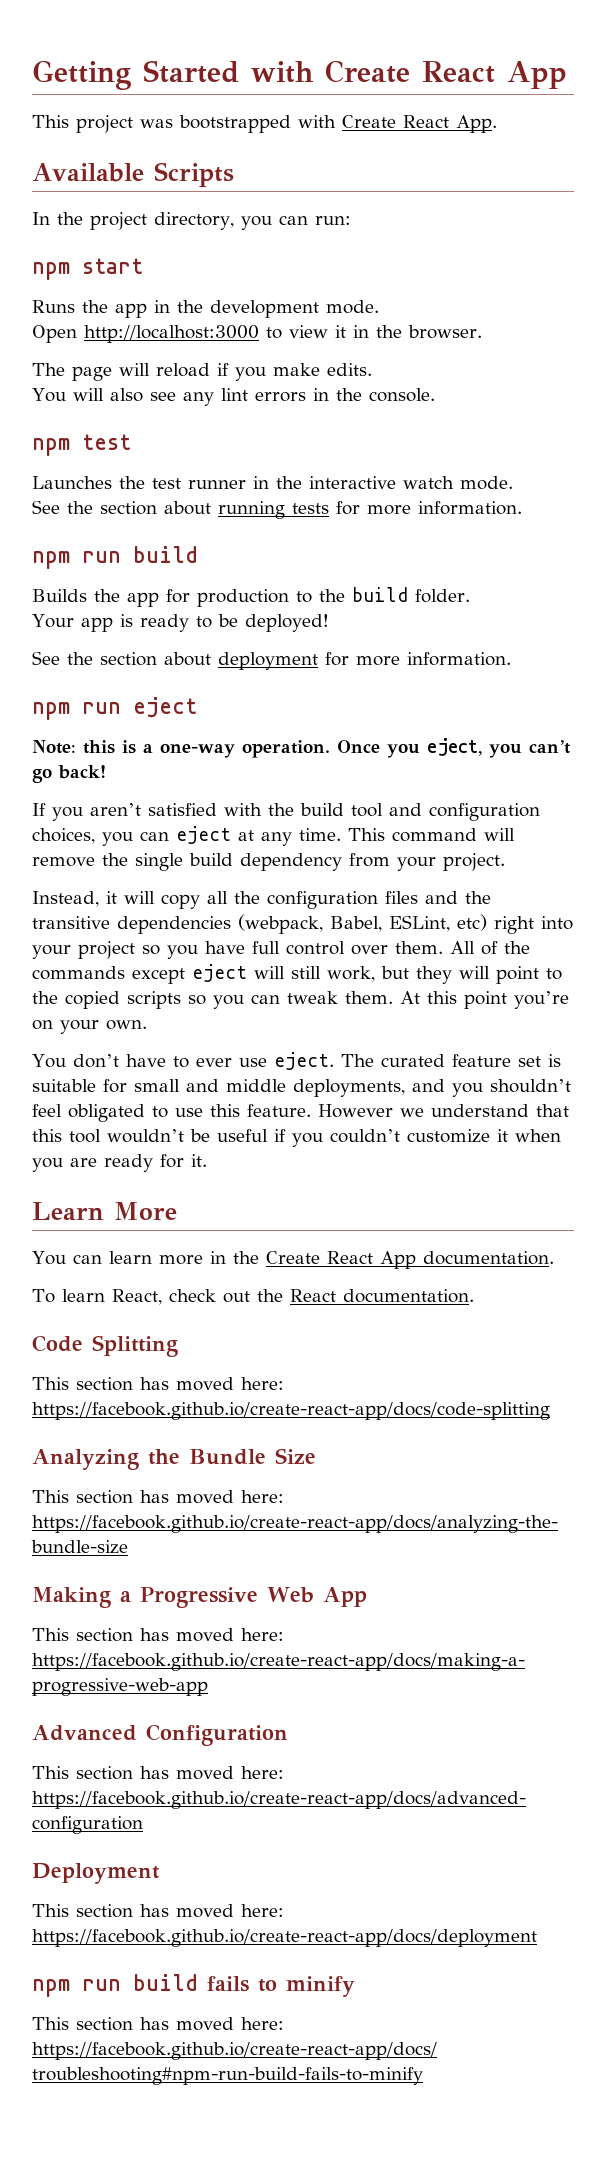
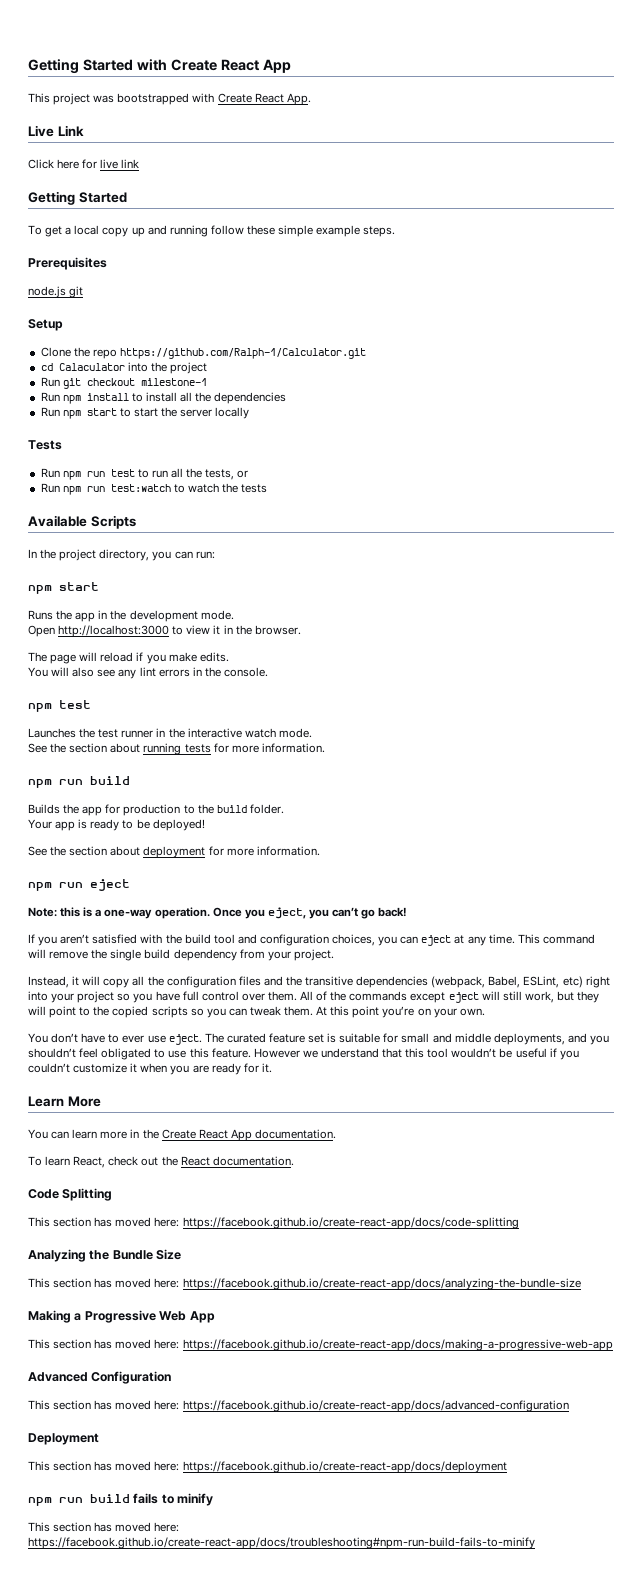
(497, 124) none -> [28,125,84,137] [28,159,140,169] [28,191,127,205] [28,225,396,237] [28,257,107,270] [28,286,84,298] [28,319,63,331] [40,347,366,359] [40,362,207,374] [40,377,207,389] [40,392,287,404] [40,407,250,419] [28,440,62,450] [40,468,249,480] [40,483,268,495] // Live Link // Click here for live link // Getting Started // To get a local copy up and running follow these simple example steps. // Prerequisites // node.js git // Setup // Clone the repo https://github.com/Ralph-1/Calculator.git // cd Calaculator into the project // Run git checkout milestone-1 // Run npm install to install all the dependencies // Run npm start to start the server locally // Tests // Run npm run test to run all the tests, or // Run npm run test:watch to watch the tests

